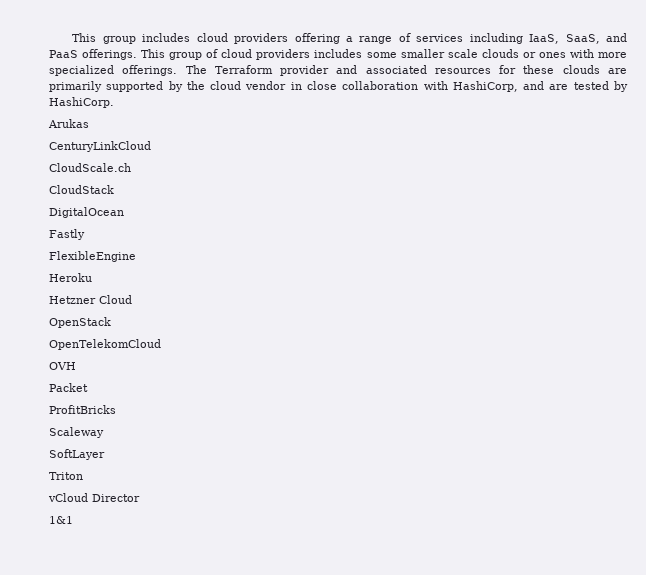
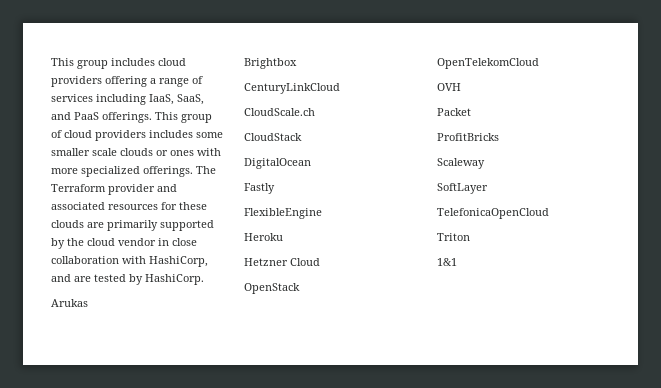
(89, 123) none -> [244,58,297,69] // Brightbox
(105, 454) none -> [437,208,549,219] // TelefonicaOpenCloud
[48,493,140,502] // vCloud Director -> (470, 237) none

